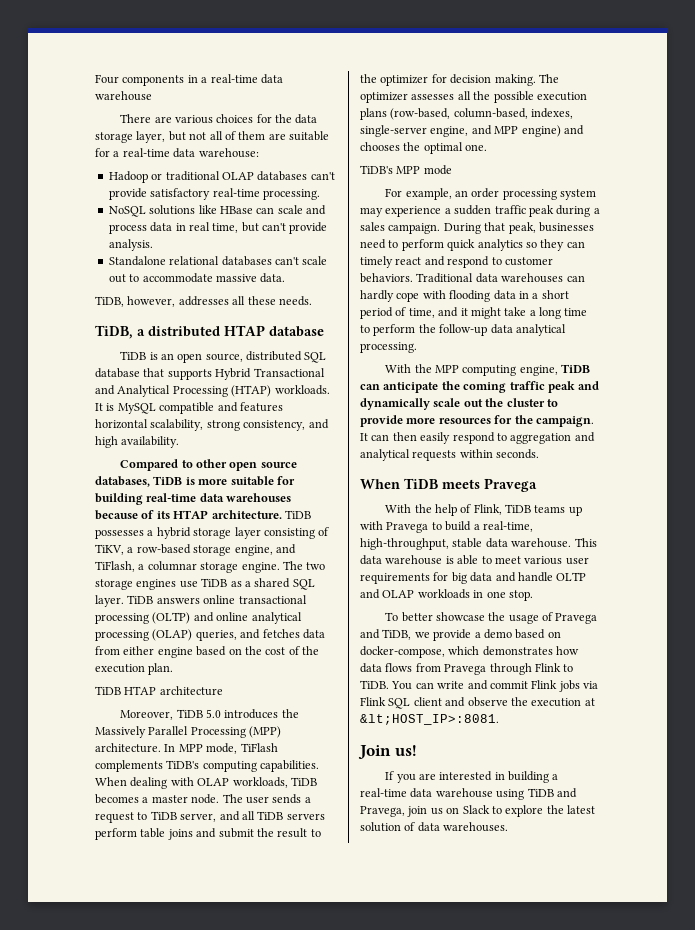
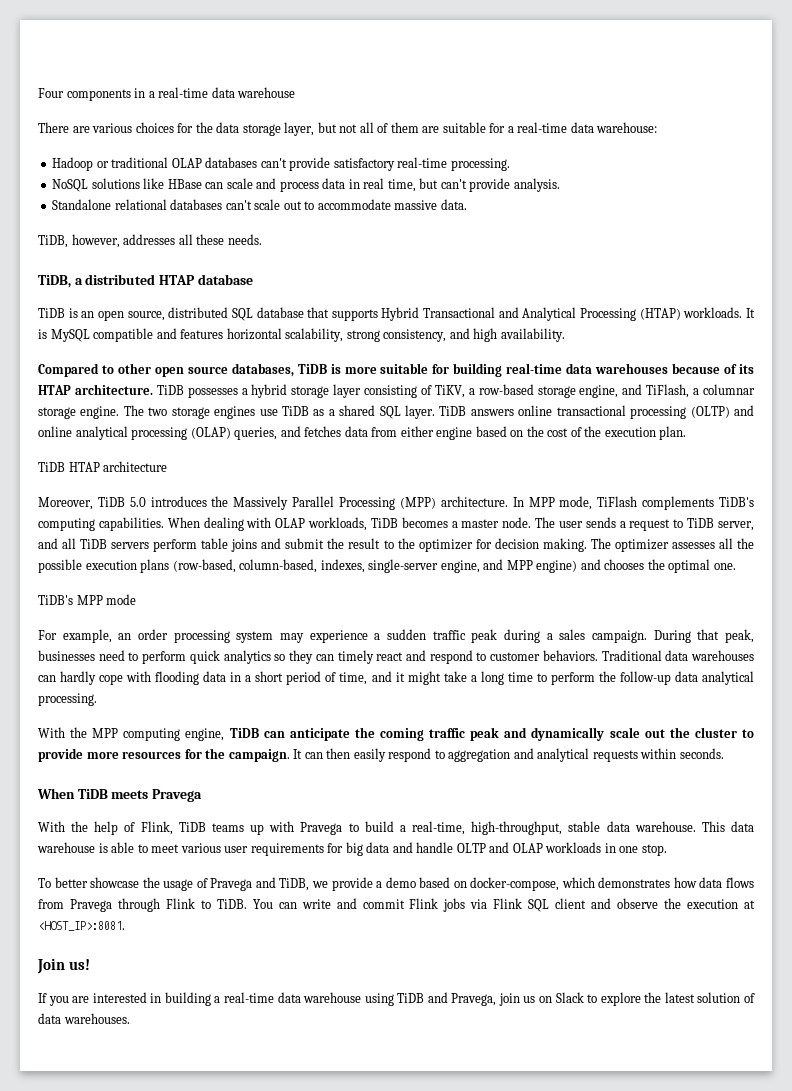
[360,714,499,725] &lt;HOST_IP>:8081. -> [38,921,125,931] <HOST_IP>:8081.

